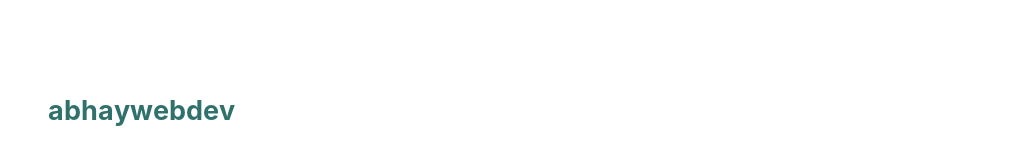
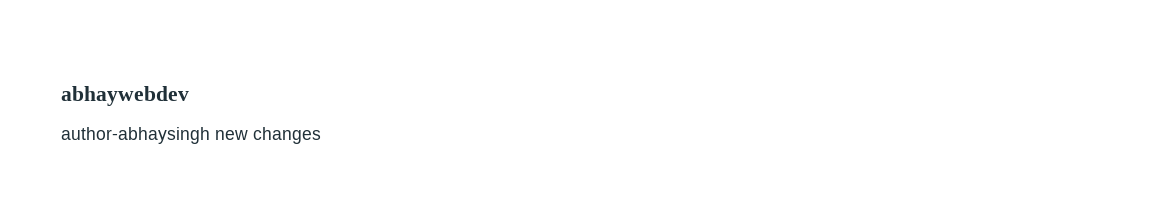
(235, 113) none -> [61,127,321,144] // author-abhaysingh new changes

